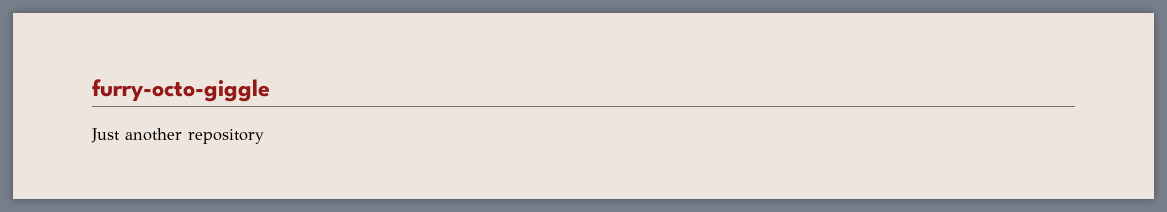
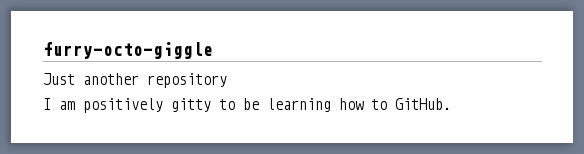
(264, 136) none -> [43,98,451,113] // I am positively gitty to be learning how to GitHub.

